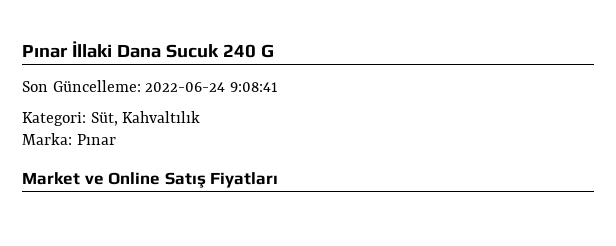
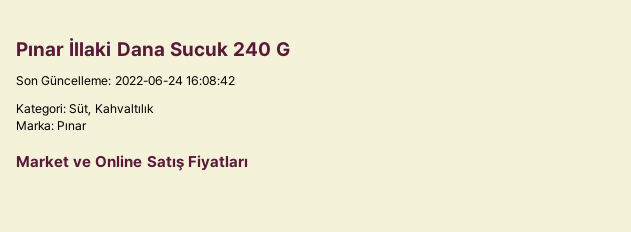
[230,82,279,92] 9:08:41 -> [186,76,236,86] 16:08:42

